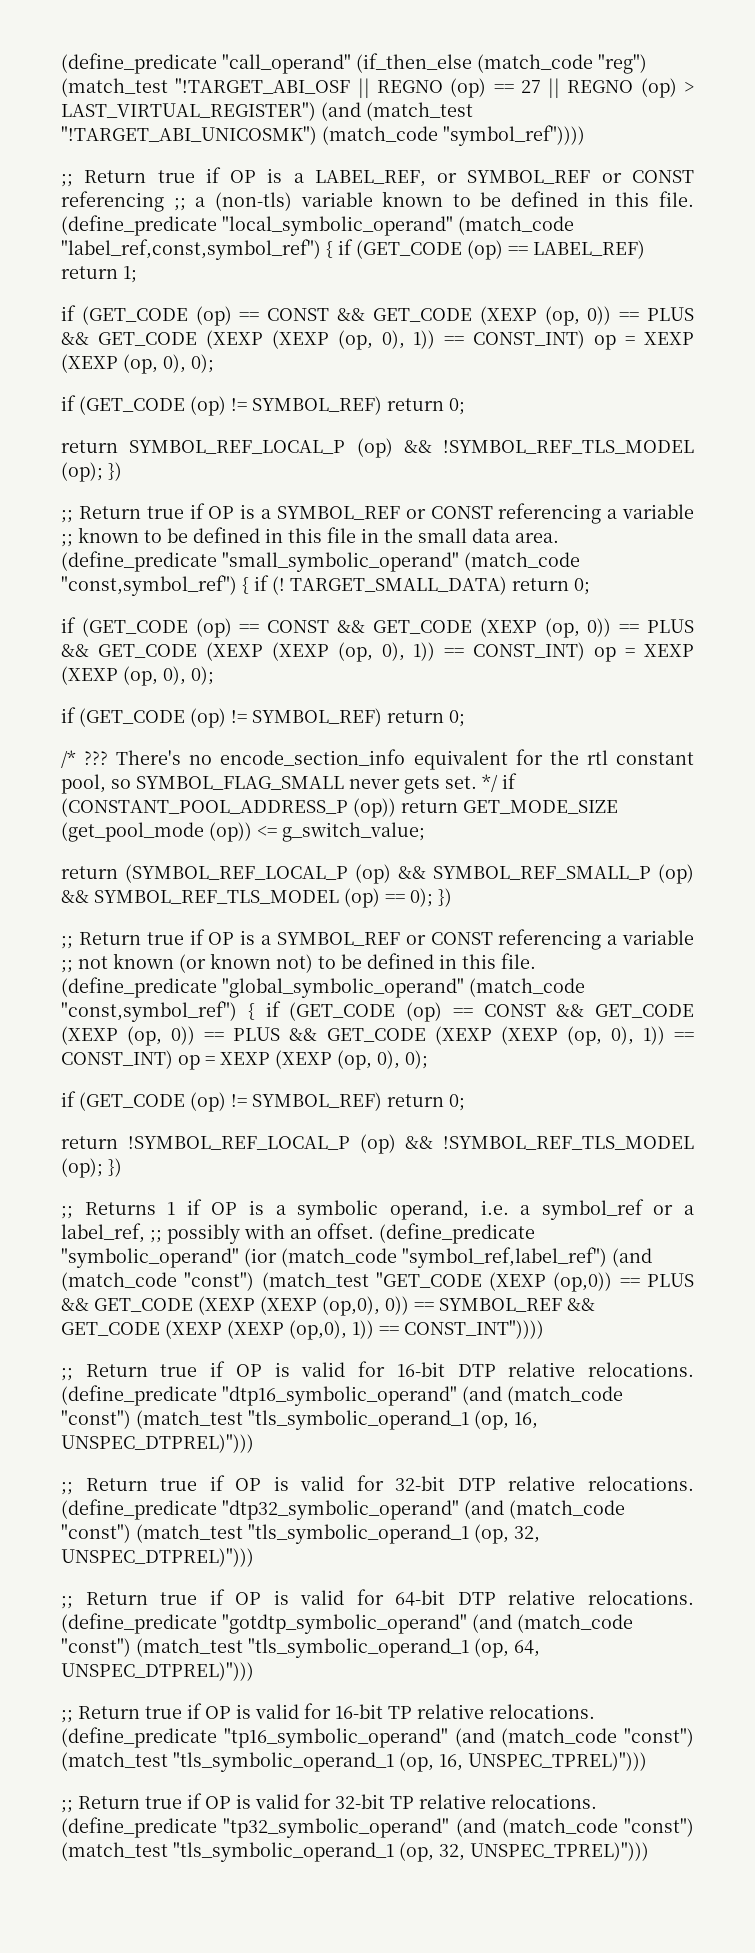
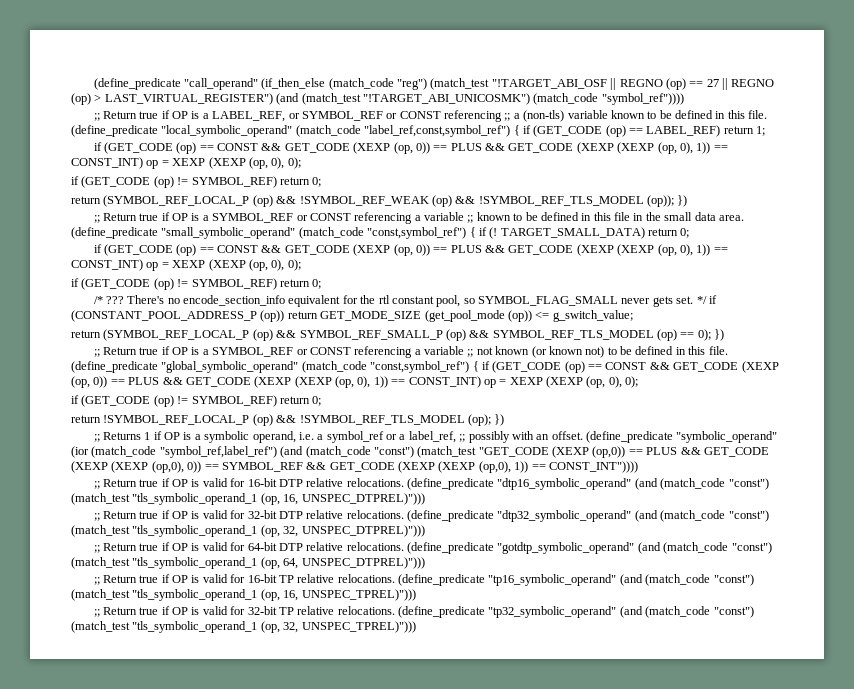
[129,438,694,458] [61,462,103,482] SYMBOL_REF_LOCAL_P (op) && !SYMBOL_REF_TLS_MODEL (op); -> [103,195,674,207] (SYMBOL_REF_LOCAL_P (op) && !SYMBOL_REF_WEAK (op) && !SYMBOL_REF_TLS_MODEL (op));

